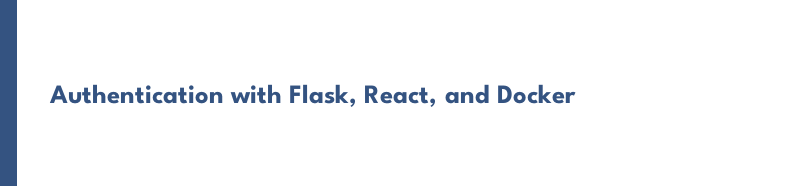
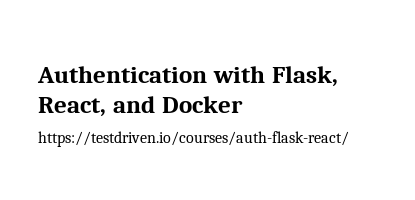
(576, 94) none -> [38,131,349,147] // https://testdriven.io/courses/auth-flask-react/

